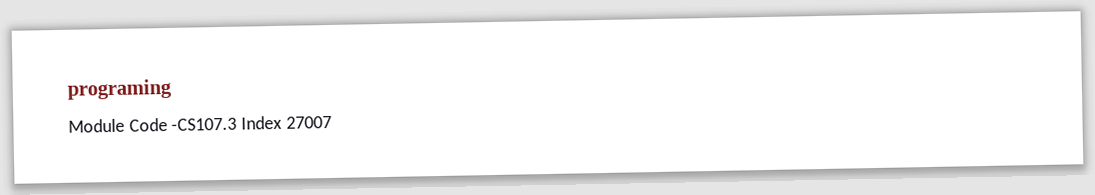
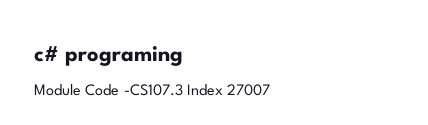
(67, 89) none -> [34,46,59,62] c#

